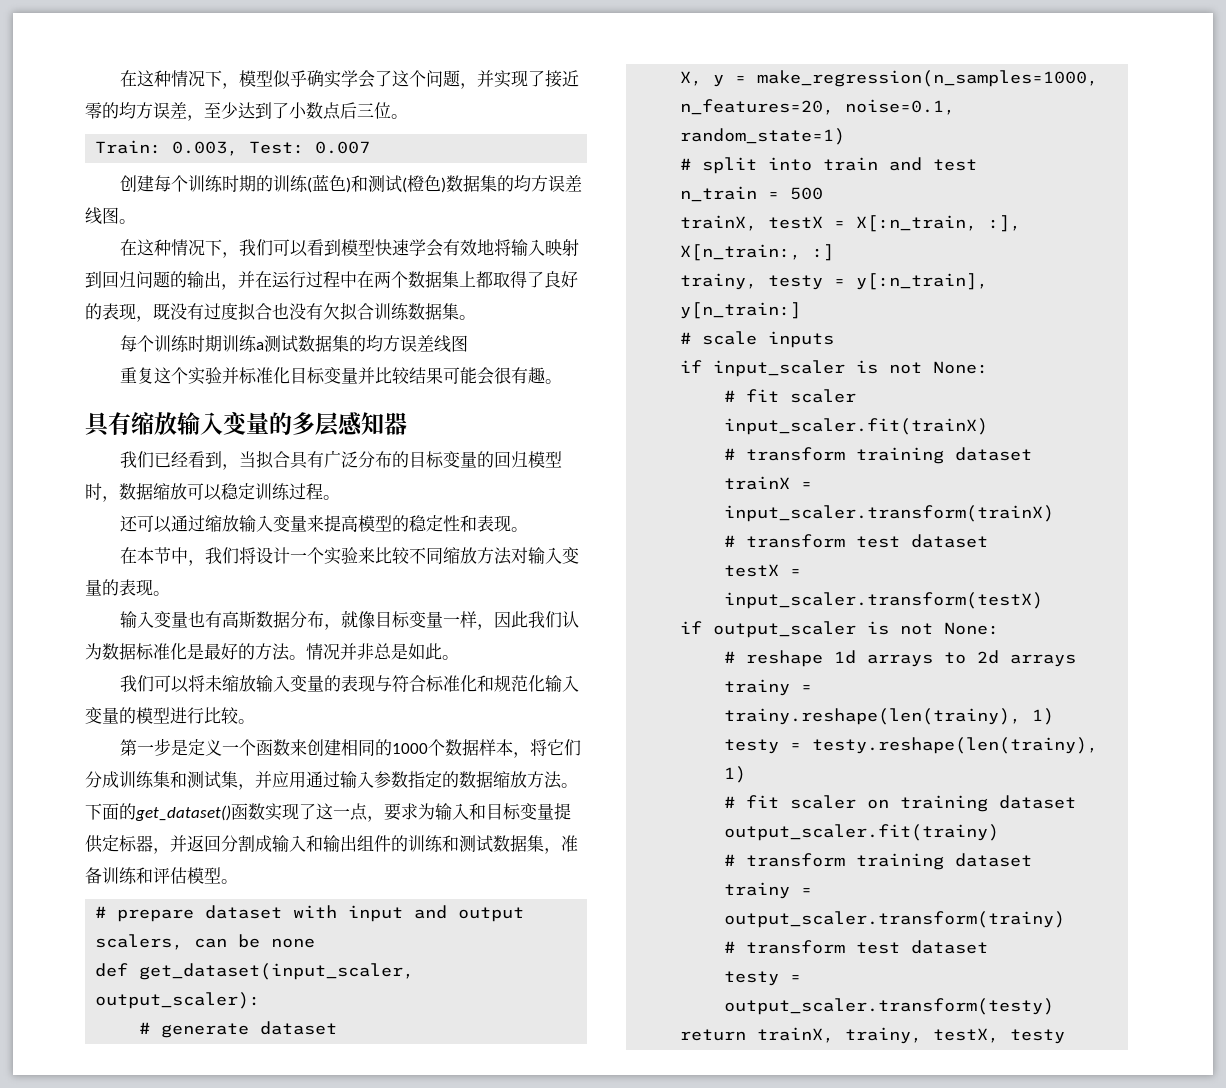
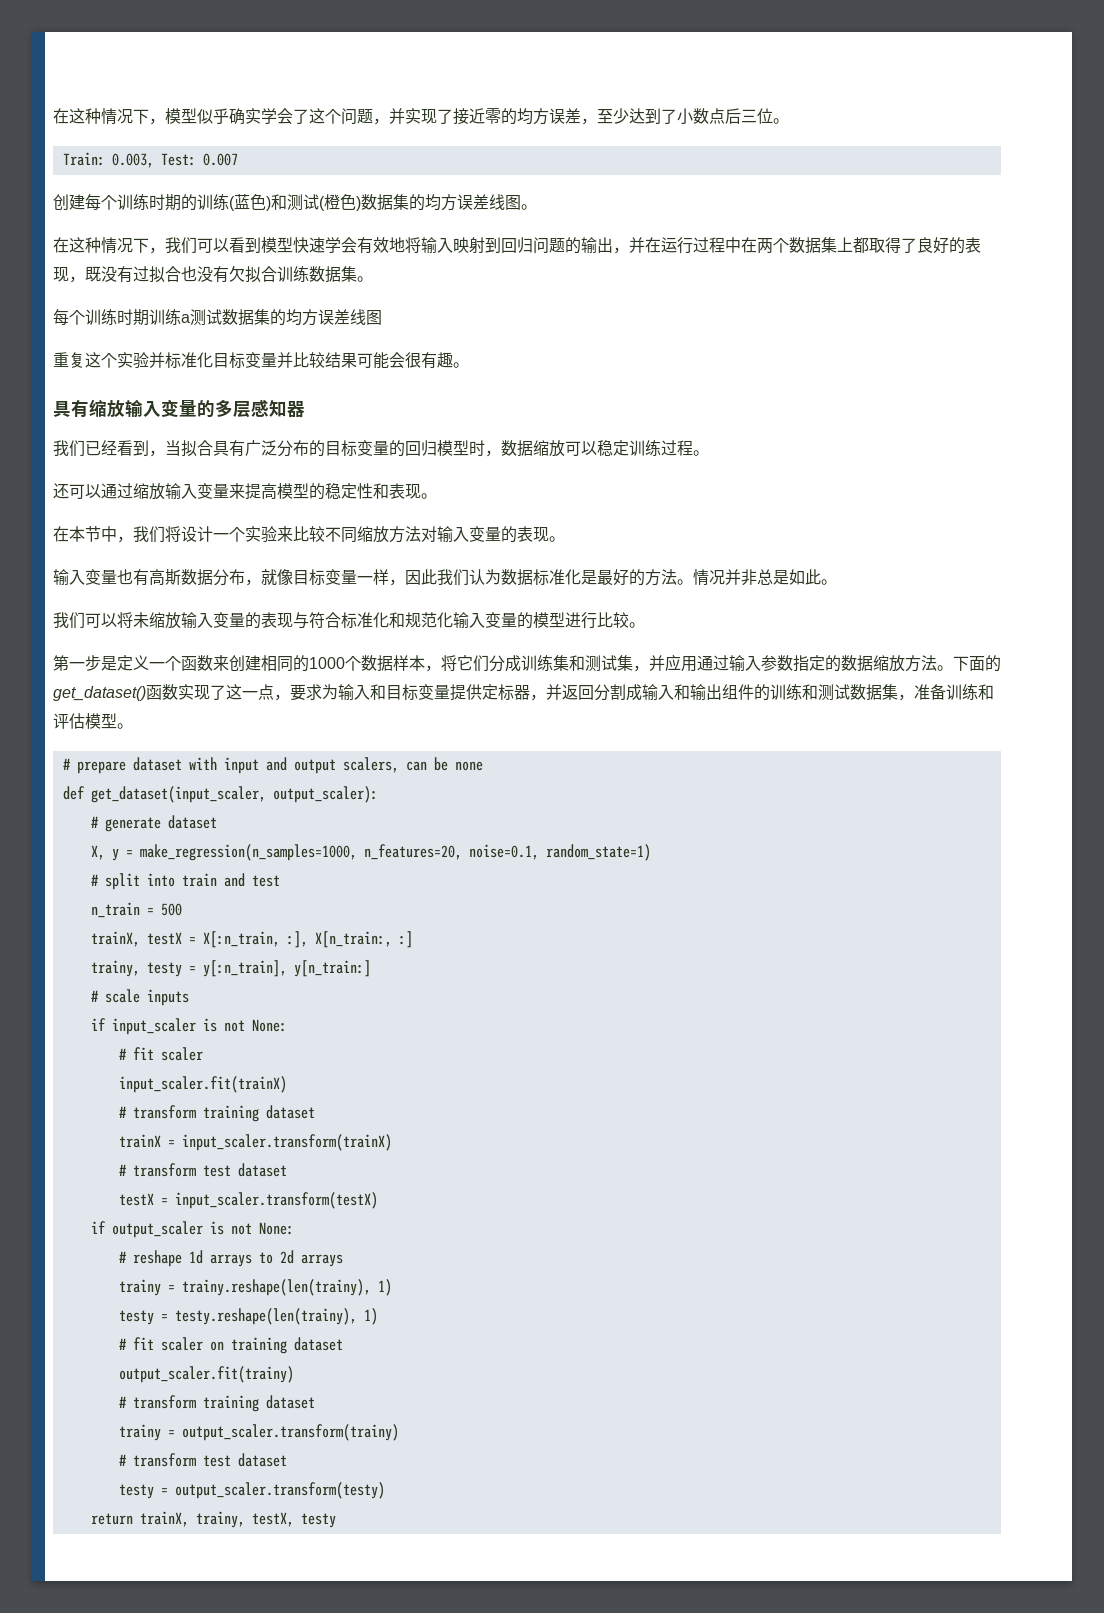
[221,303,238,320] 度 -> (149, 274) none

